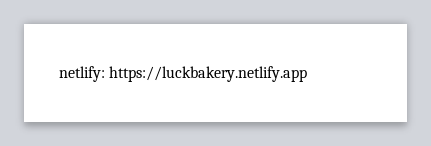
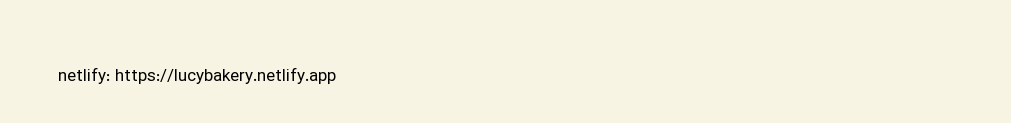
[109,66,308,82] https://luckbakery.netlify.app -> [115,67,336,84] https://lucybakery.netlify.app

